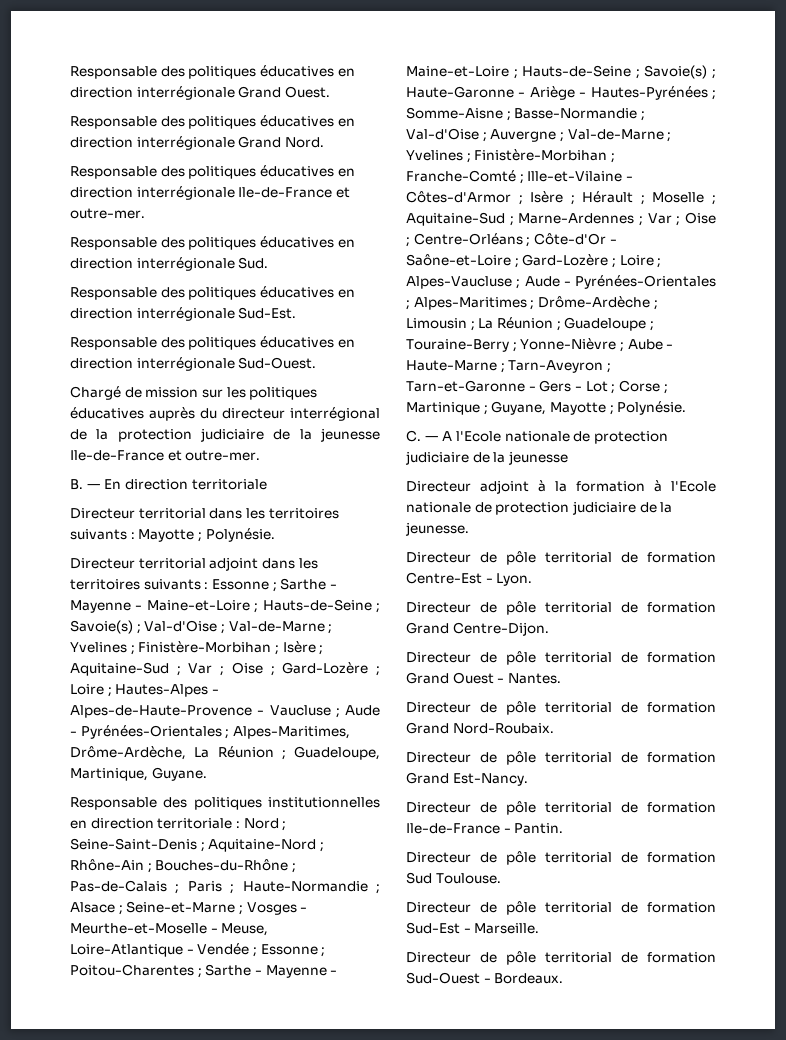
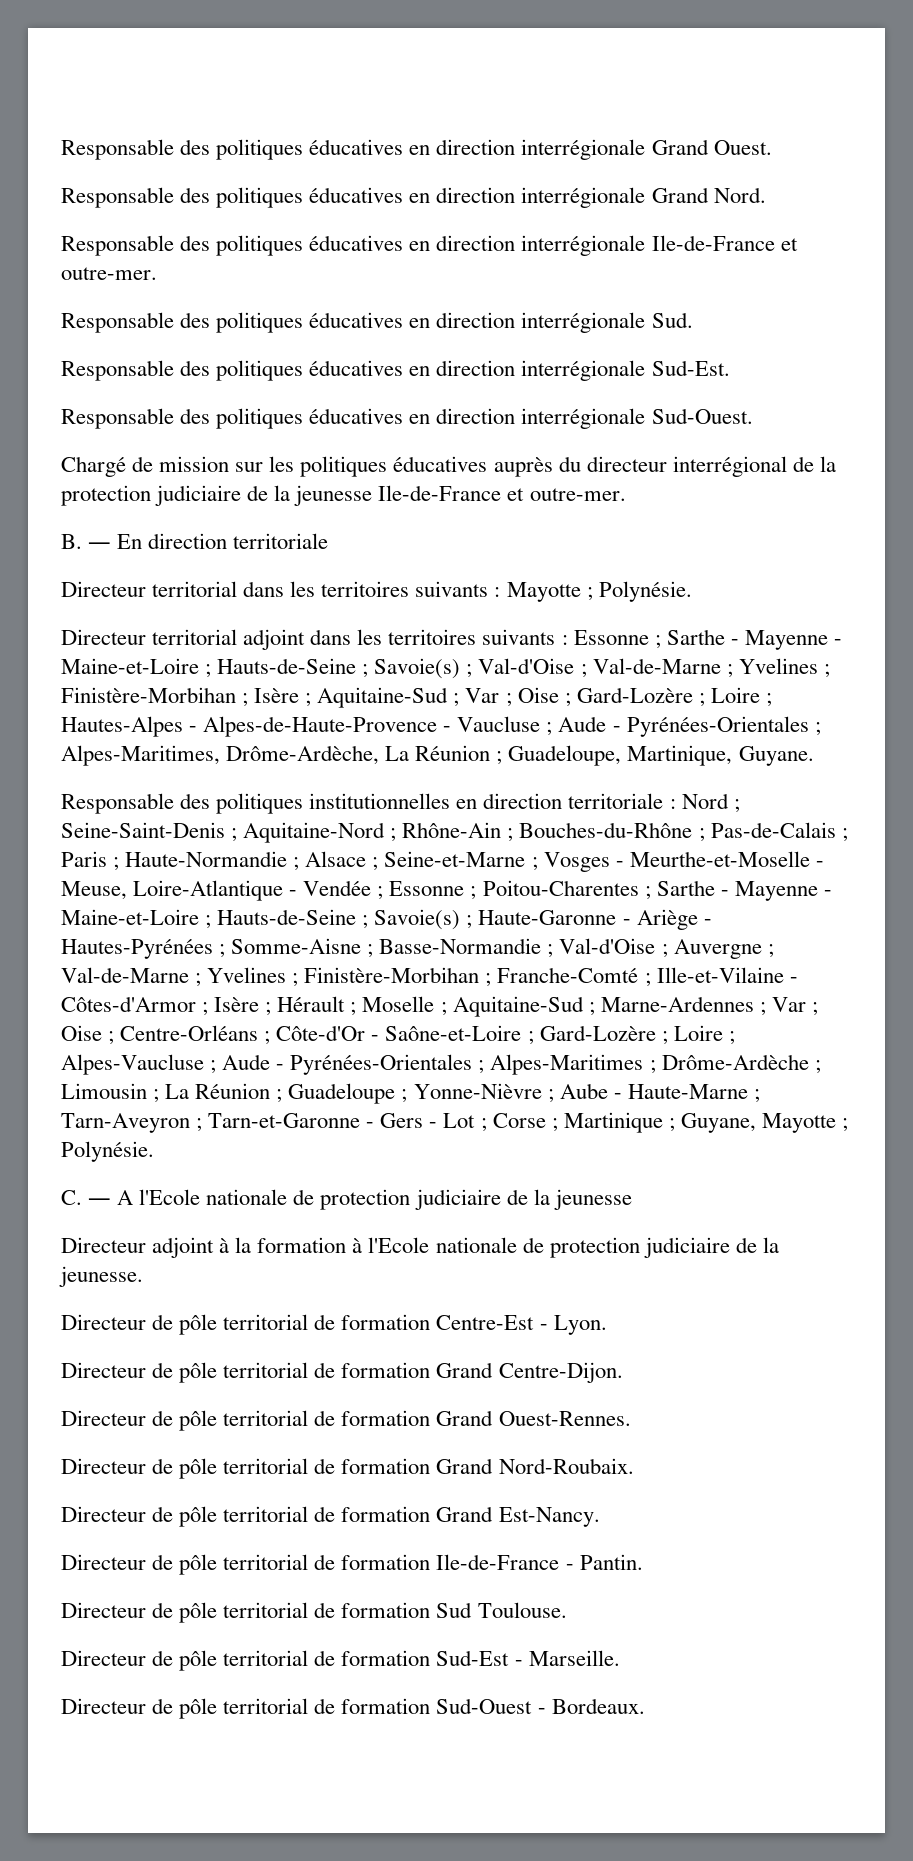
[406,339,517,352] Touraine-Berry ; -> (408, 1096) none
[452,672,561,684] Ouest - Nantes. -> [498,1411,631,1426] Ouest-Rennes.

